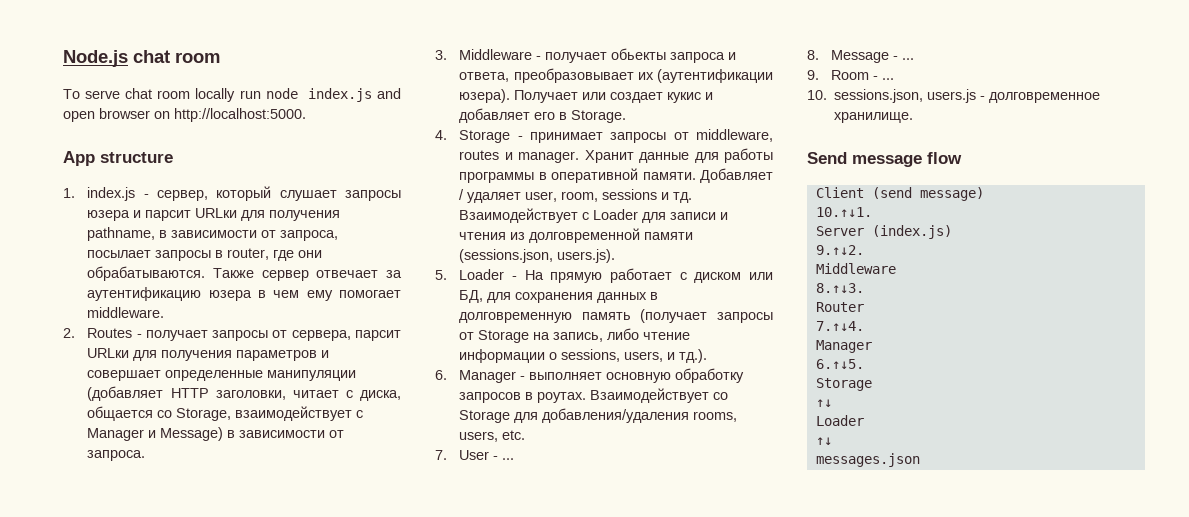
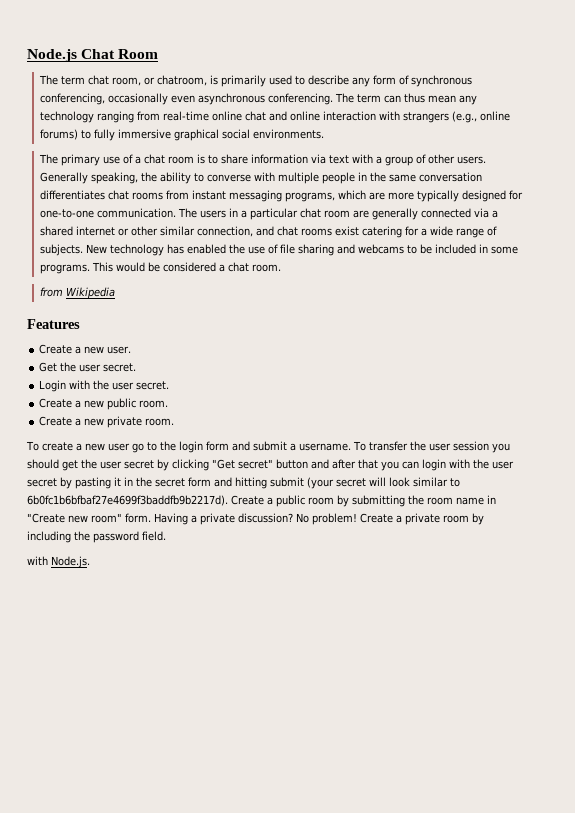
[133,50,220,63] [63,88,401,102] [63,108,306,122] [63,151,173,166] [63,186,401,201] [87,208,341,221] [87,227,339,241] [87,248,323,261] [87,266,402,281] [87,287,401,301] [87,307,165,318] [63,328,401,341] [87,348,330,361] [87,370,357,381] [87,386,401,401] [87,406,364,421] [87,427,345,441] [87,450,146,461] [435,48,737,63] [459,68,773,83] [459,89,714,103] [459,108,627,123] [435,129,773,143] [459,148,773,163] [459,168,773,183] [459,189,693,203] [459,208,729,223] [459,228,694,243] [459,249,616,263] [435,268,773,283] [459,290,659,303] [459,309,773,323] [459,328,691,343] [459,349,708,363] [435,368,745,383] [459,388,729,403] [459,408,738,423] [459,430,526,442] [435,450,515,460] [807,50,915,63] [807,70,895,80] [807,89,1101,103] [834,112,914,123] [807,152,962,167] [815,187,984,201] [815,207,872,217] [815,225,952,239] [815,245,864,255] [815,263,896,274] [815,283,864,293] [815,302,864,312] [815,321,864,331] [815,340,872,353] [815,359,864,369] [815,378,872,391] [815,399,832,407] [815,415,864,426] [815,437,832,445] [815,453,920,467] chat room // To serve chat room locally run node index.js and open browser on http://localhost:5000. // App structure // 1. index.js - сервер, который слушает запросы юзера и парсит URLки для получения pathname, в зависимости от запроса, посылает запросы в router, где они обрабатываются. Также сервер отвечает за аутентификацию юзера в чем ему помогает middleware. // 2. Routes - получает запросы от сервера, парсит URLки для получения параметров и совершает определенные манипуляции (добавляет HTTP заголовки, читает с диска, общается со Storage, взаимодействует с Manager и Message) в зависимости от запроса. // 3. Middleware - получает обьекты запроса и ответа, преобразовывает их (аутентификации юзера). Получает или создает кукис и добавляет его в Storage. // 4. Storage - принимает запросы от middleware, routes и manager. Хранит данные для работы программы в оперативной памяти. Добавляет / удаляет user, room, sessions и тд. Взаимодействует с Loader для записи и чтения из долговременной памяти (sessions.json, users.js). // 5. Loader - На прямую работает с диском или БД, для сохранения данных в долговременную память (получает запросы от Storage на запись, либо чтение информации о sessions, users, и тд.). // 6. Manager - выполняет основную обработку запросов в роутах. Взаимодействует со Storage для добавления/удаления rooms, users, etc. // 7. User - ... // 8. Message - ... // 9. Room - ... // 10. sessions.json, users.js - долговременное хранилище. // Send message flow // Client (send message) // 10.↑↓1. // Server (index.js) // 9.↑↓2. // Middleware // 8.↑↓3. // Router // 7.↑↓4. // Manager // 6.↑↓5. // Storage // ↑↓ // Loader // ↑↓ // messages.json -> [81,49,159,59] [38,75,472,87] [39,93,477,105] [39,111,510,123] [39,129,324,141] [38,154,486,166] [39,172,482,184] [39,190,523,202] [39,208,498,220] [39,226,497,238] [39,244,518,256] [39,262,281,274] [39,287,115,299] [27,319,80,329] [39,344,132,354] [39,362,137,372] [39,380,170,392] [39,398,169,410] [39,416,175,428] [26,441,510,453] [27,459,514,471] [27,477,460,489] [27,495,496,507] [27,513,484,525] [27,531,166,543] [27,556,90,568] Chat Room // The term chat room, or chatroom, is primarily used to describe any form of synchronous conferencing, occasionally even asynchronous conferencing. The term can thus mean any technology ranging from real-time online chat and online interaction with strangers (e.g., online forums) to fully immersive graphical social environments. // The primary use of a chat room is to share information via text with a group of other users. Generally speaking, the ability to converse with multiple people in the same conversation differentiates chat rooms from instant messaging programs, which are more typically designed for one-to-one communication. The users in a particular chat room are generally connected via a shared internet or other similar connection, and chat rooms exist catering for a wide range of subjects. New technology has enabled the use of file sharing and webcams to be included in some programs. This would be considered a chat room. // from Wikipedia // Features // Create a new user. // Get the user secret. // Login with the user secret. // Create a new public room. // Create a new private room. // To create a new user go to the login form and submit a username. To transfer the user session you should get the user secret by clicking "Get secret" button and after that you can login with the user secret by pasting it in the secret form and hitting submit (your secret will look similar to 6b0fc1b6bfbaf27e4699f3baddfb9b2217d). Create a public room by submitting the room name in "Create new room" form. Having a private discussion? No problem! Create a private room by including the password field. // with Node.js.

